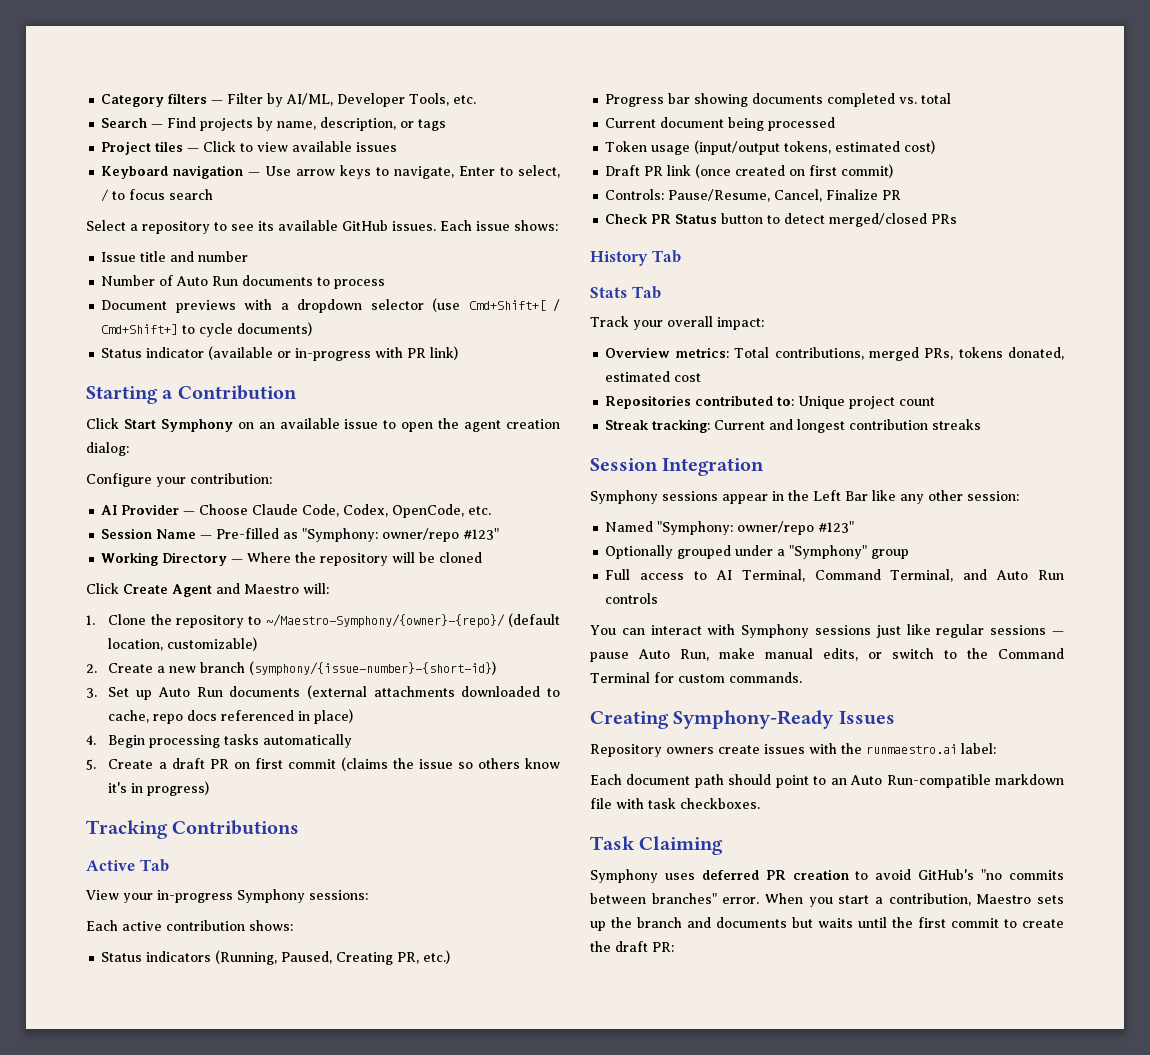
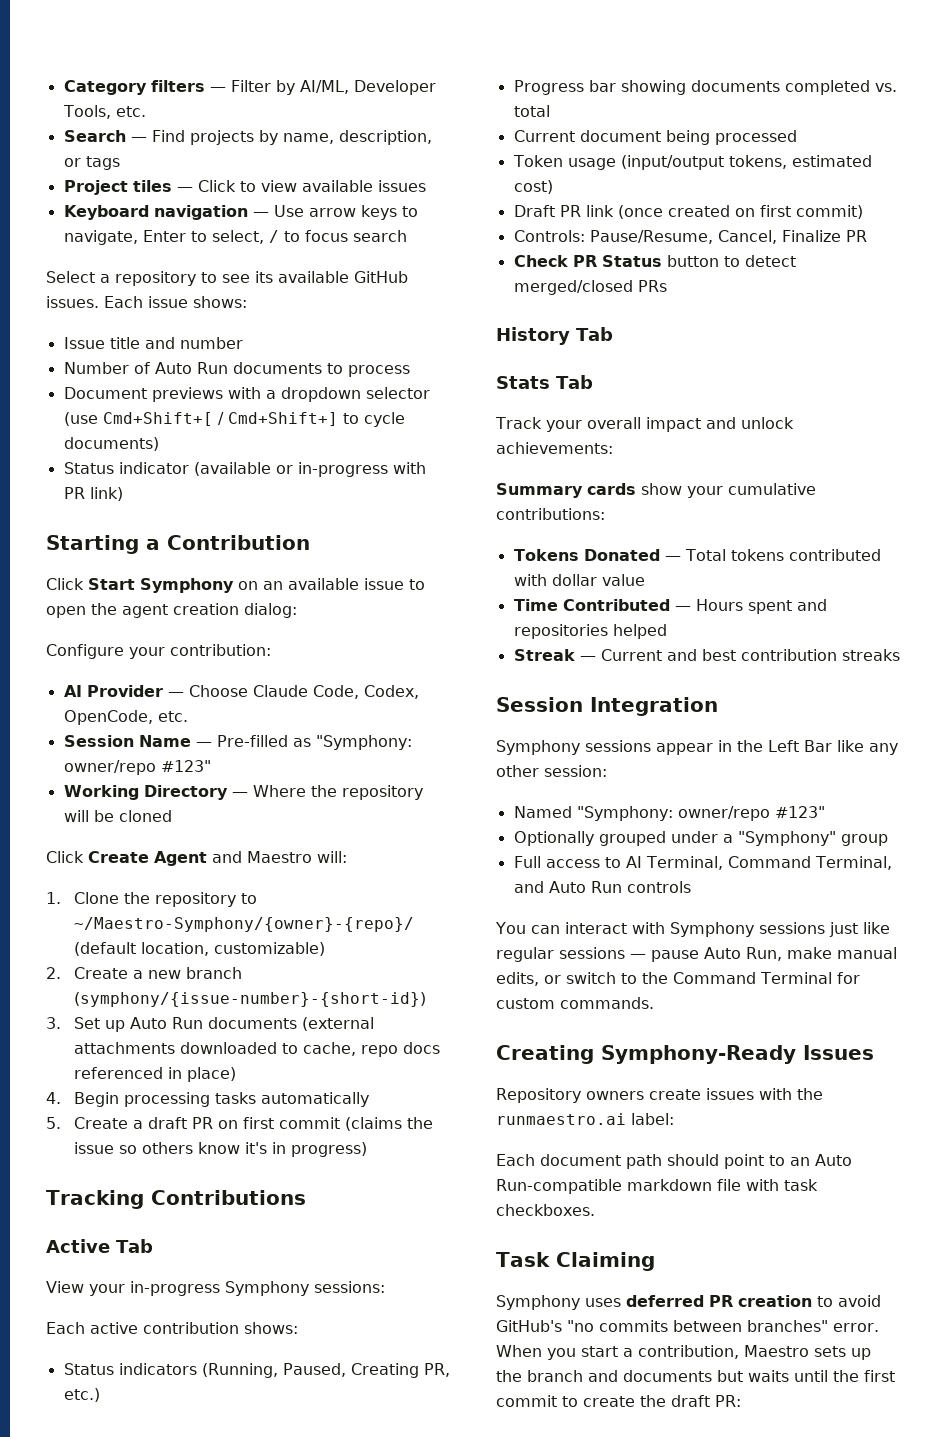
[717,317,764,330] [605,347,1064,361] [605,371,702,382] [605,395,936,409] impact: // Overview metrics: Total contributions, merged PRs, tokens donated, estimated cost // Repositories contributed to: Unique project count -> [645,417,794,432] [496,442,613,454] [496,483,816,498] [496,508,605,520] [513,549,881,561] [513,574,645,586] [513,599,827,614] [513,624,667,639] impact and unlock achievements: // Summary cards show your cumulative contributions: // Tokens Donated — Total tokens contributed with dollar value // Time Contributed — Hours spent and repositories helped
[652,419,711,433] tracking: -> [579,656,596,661] —
[797,419,846,433] longest -> [701,649,736,661] best

